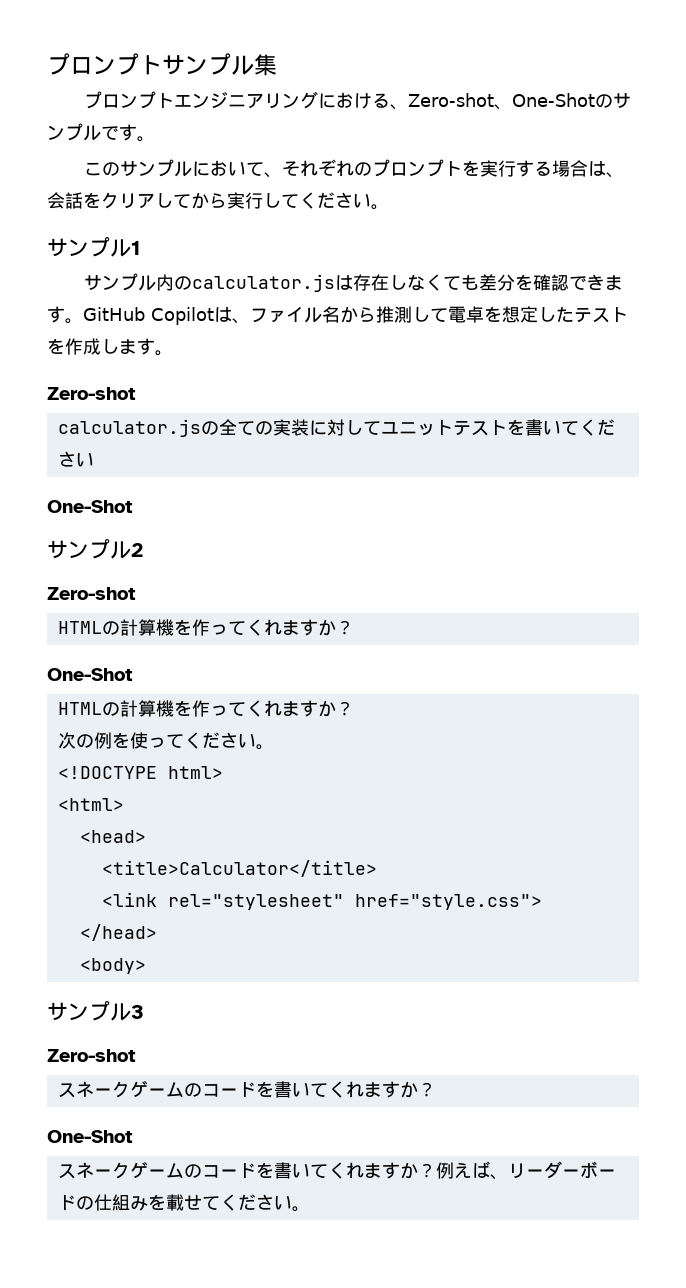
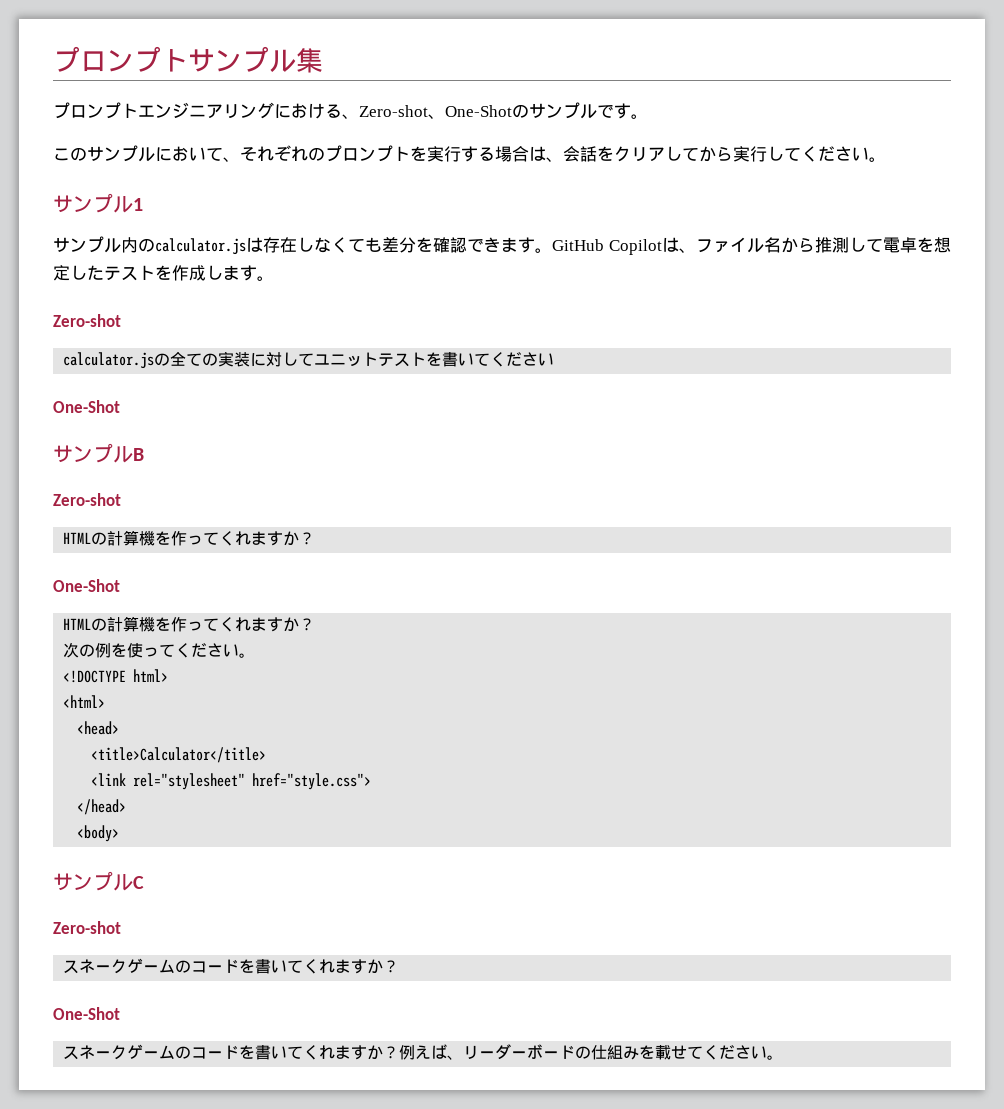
[131,543,143,557] 2 -> [133,448,144,461] B
[131,1005,144,1019] 3 -> [133,876,144,889] C

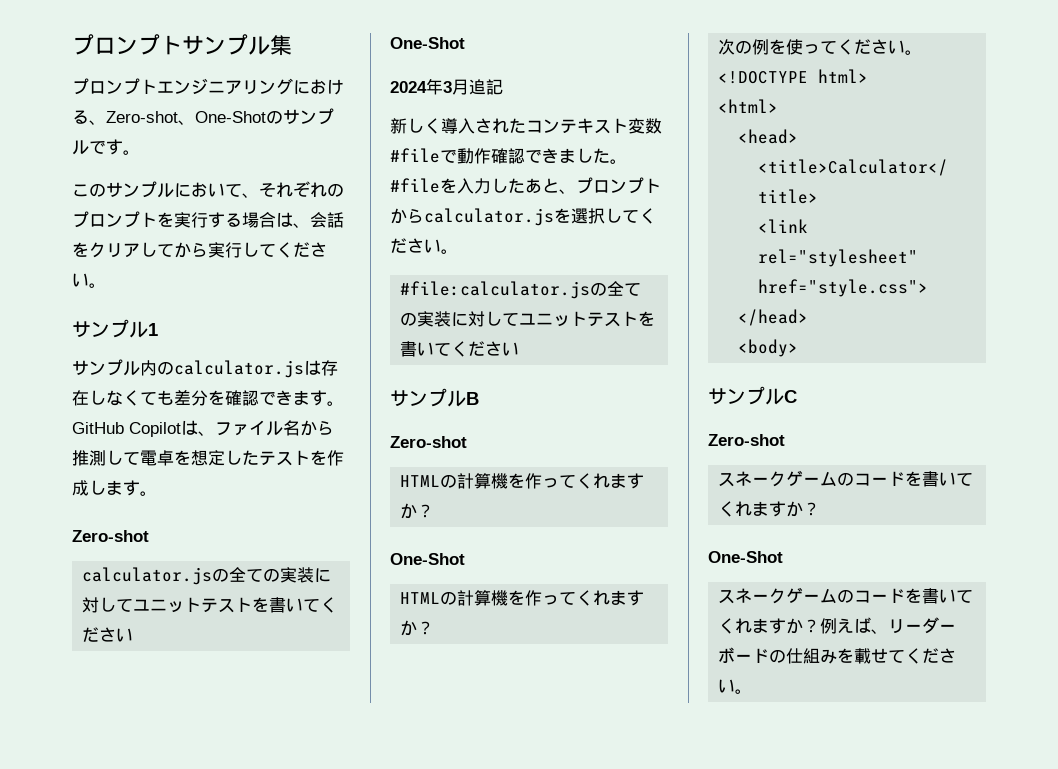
(120, 406) none -> [390,78,503,95] [390,118,662,134] [390,148,627,164] [390,177,661,194] [390,208,656,226] [390,238,458,254] [400,281,642,299] [400,311,656,327] [400,341,520,357] // 2024年3月追記 // 新しく導入されたコンテキスト変数#fileで動作確認できました。#fileを入力したあと、プロンプトからcalculator.jsを選択してください。 // #file:calculator.jsの全ての実装に対してユニットテストを書いてください

